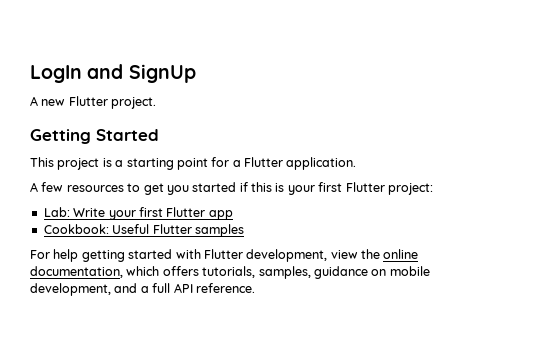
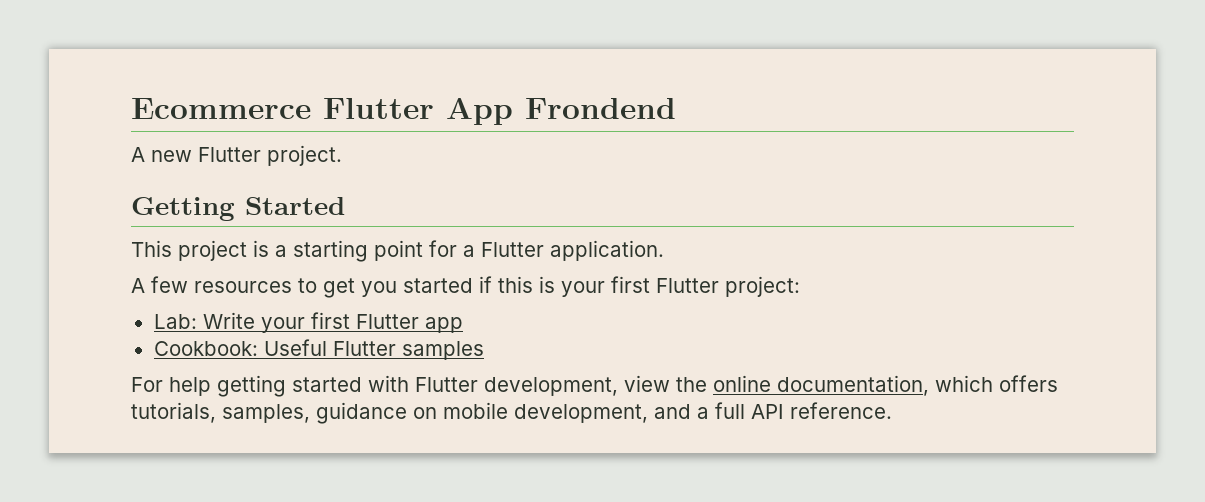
[30,64,196,83] LogIn and SignUp -> [131,98,676,125] Ecommerce Flutter App Frondend

